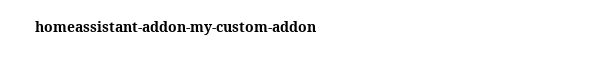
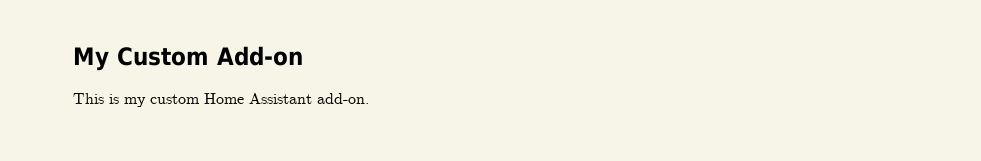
[35,21,316,35] homeassistant-addon-my-custom-addon -> [73,46,303,71] [73,93,369,107] My Custom Add-on // This is my custom Home Assistant add-on.

